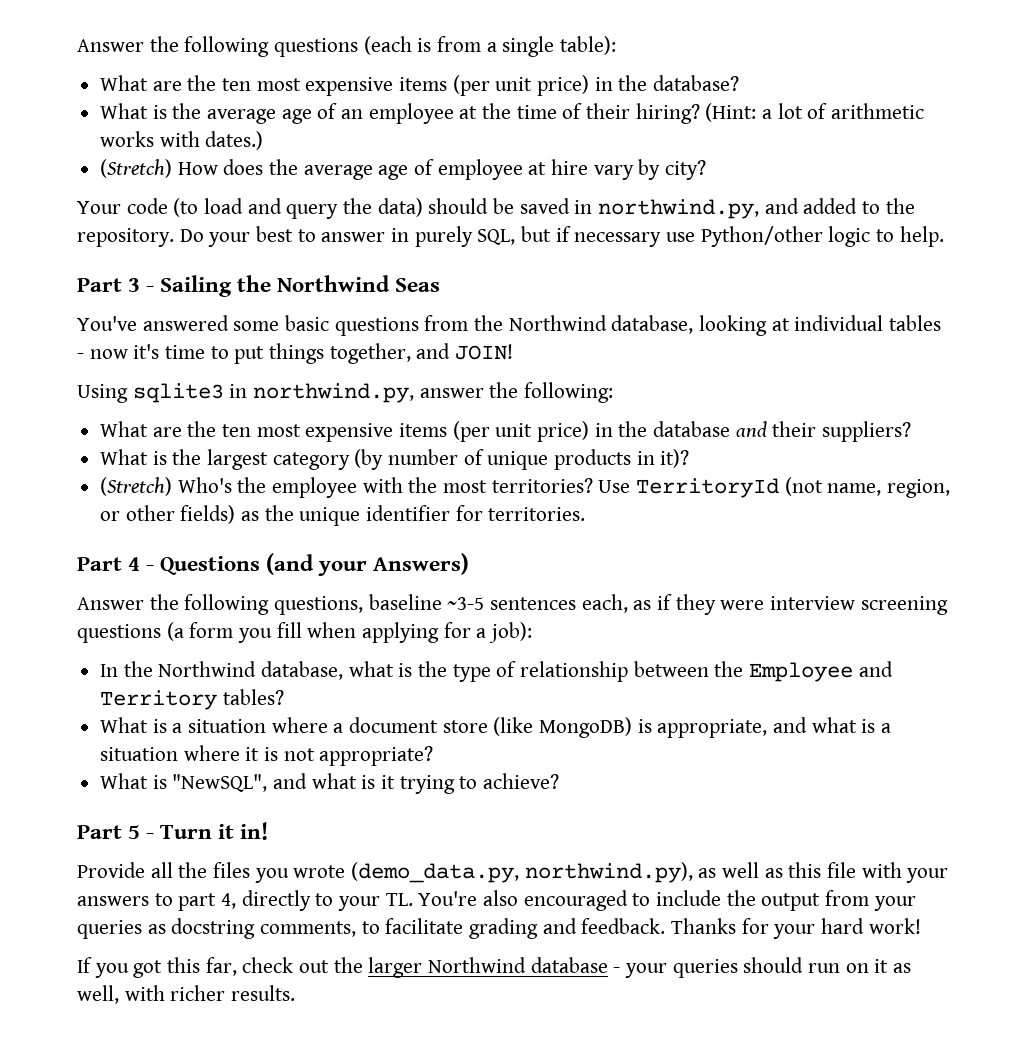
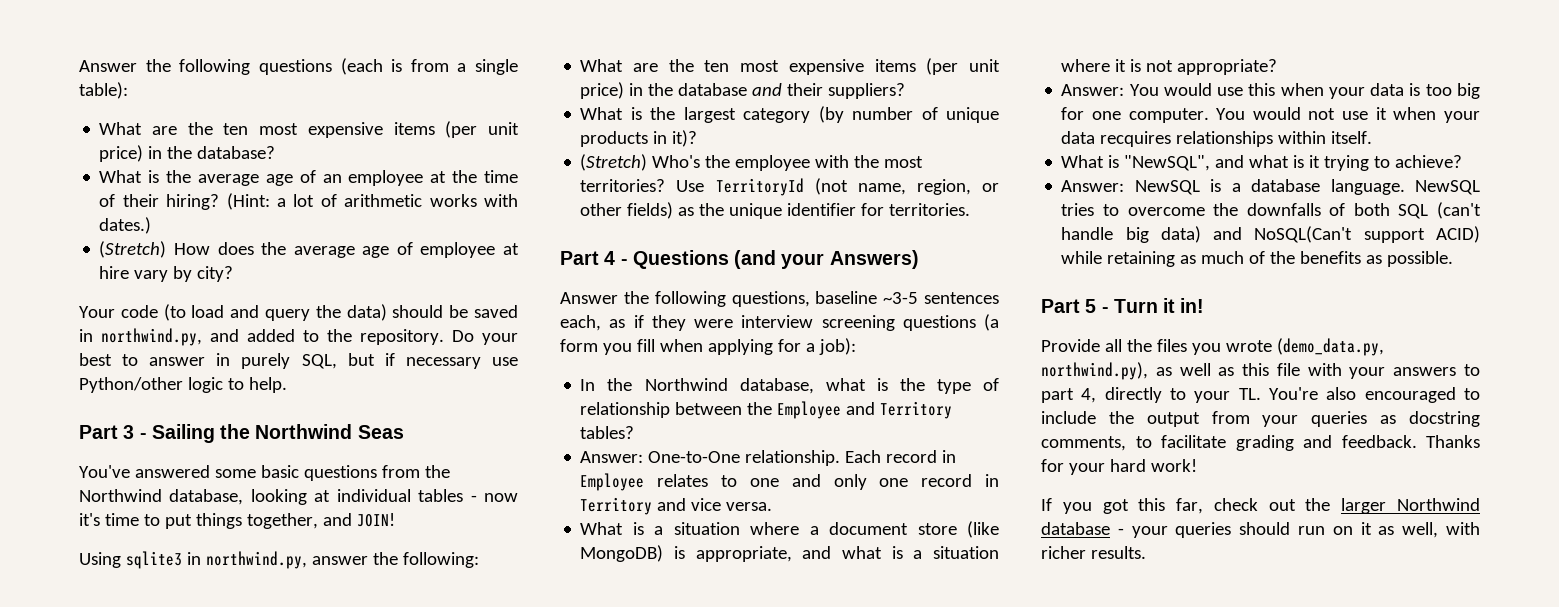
(284, 697) none -> [580,450,957,466] [580,473,999,491] [580,497,773,515] // Answer: One-to-One relationship. Each record in Employee relates to one and only one record in Territory and vice versa.
(434, 756) none -> [1061,83,1480,99] [1061,107,1480,123] [1061,131,1373,147] // Answer: You would use this when your data is too big for one computer. You would not use it when your data recquires relationships within itself.
(560, 781) none -> [1061,179,1480,195] [1061,202,1481,219] [1061,226,1480,243] [1061,251,1454,267] // Answer: NewSQL is a database language. NewSQL tries to overcome the downfalls of both SQL (can't handle big data) and NoSQL(Can't support ACID) while retaining as much of the benefits as possible.

